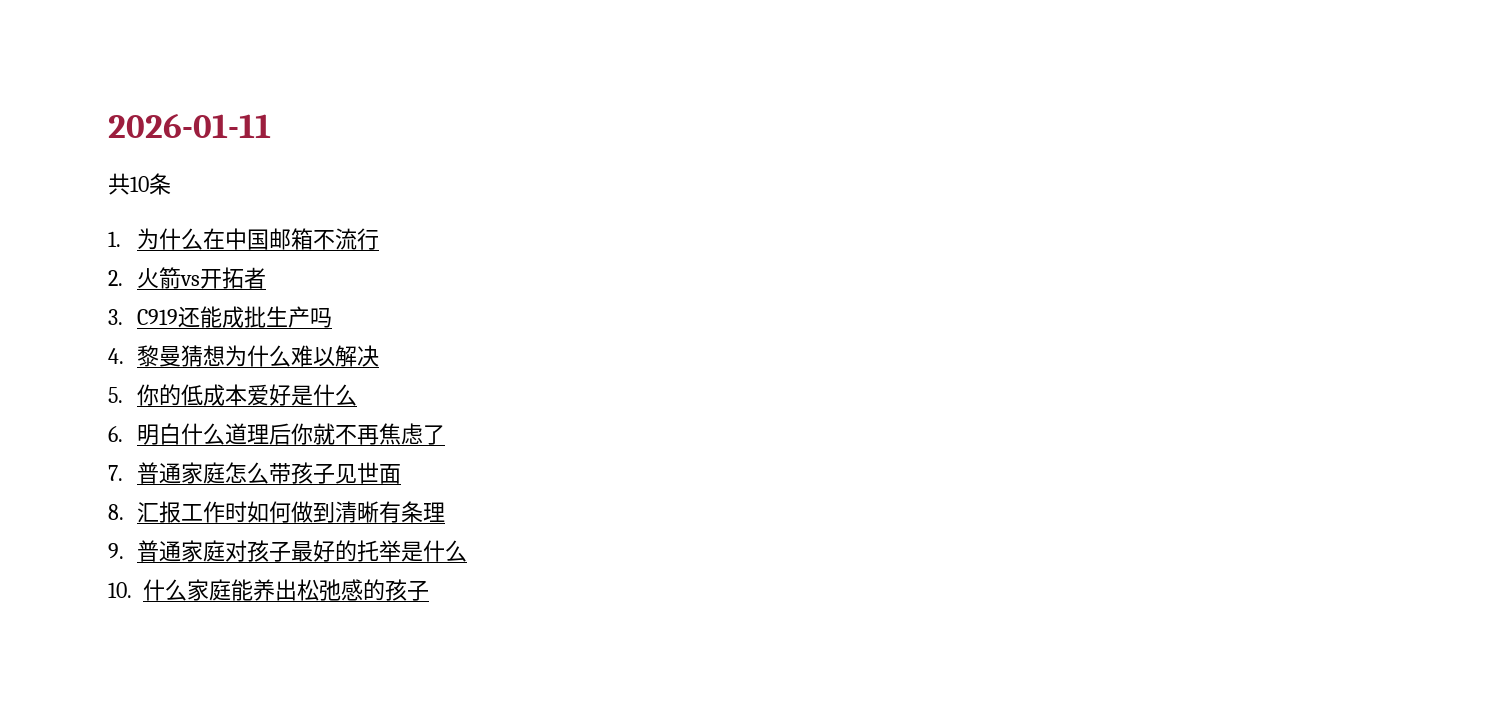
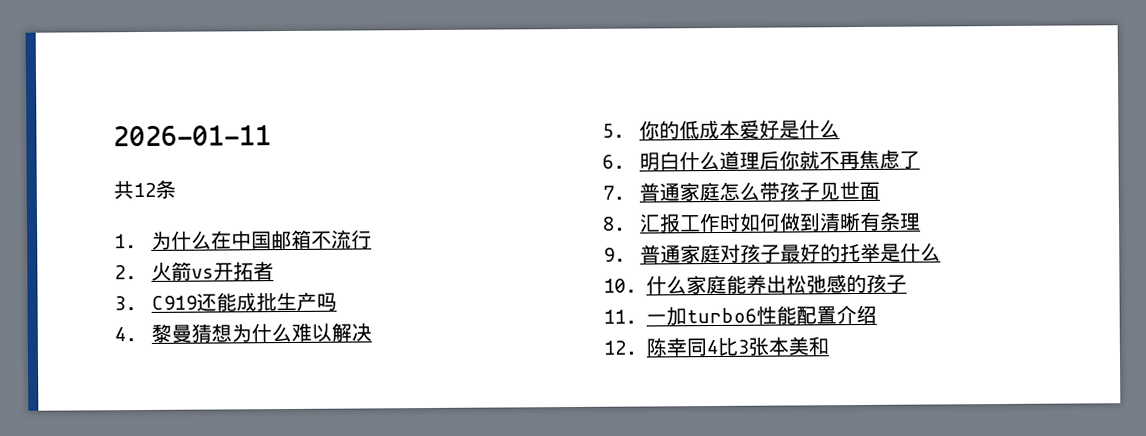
[130,176,149,192] 10 -> [133,182,156,198] 12
(429, 590) none -> [603,304,877,327] [603,336,829,357] // 11.一加turbo6性能配置介绍 // 12.陈幸同4比3张本美和

